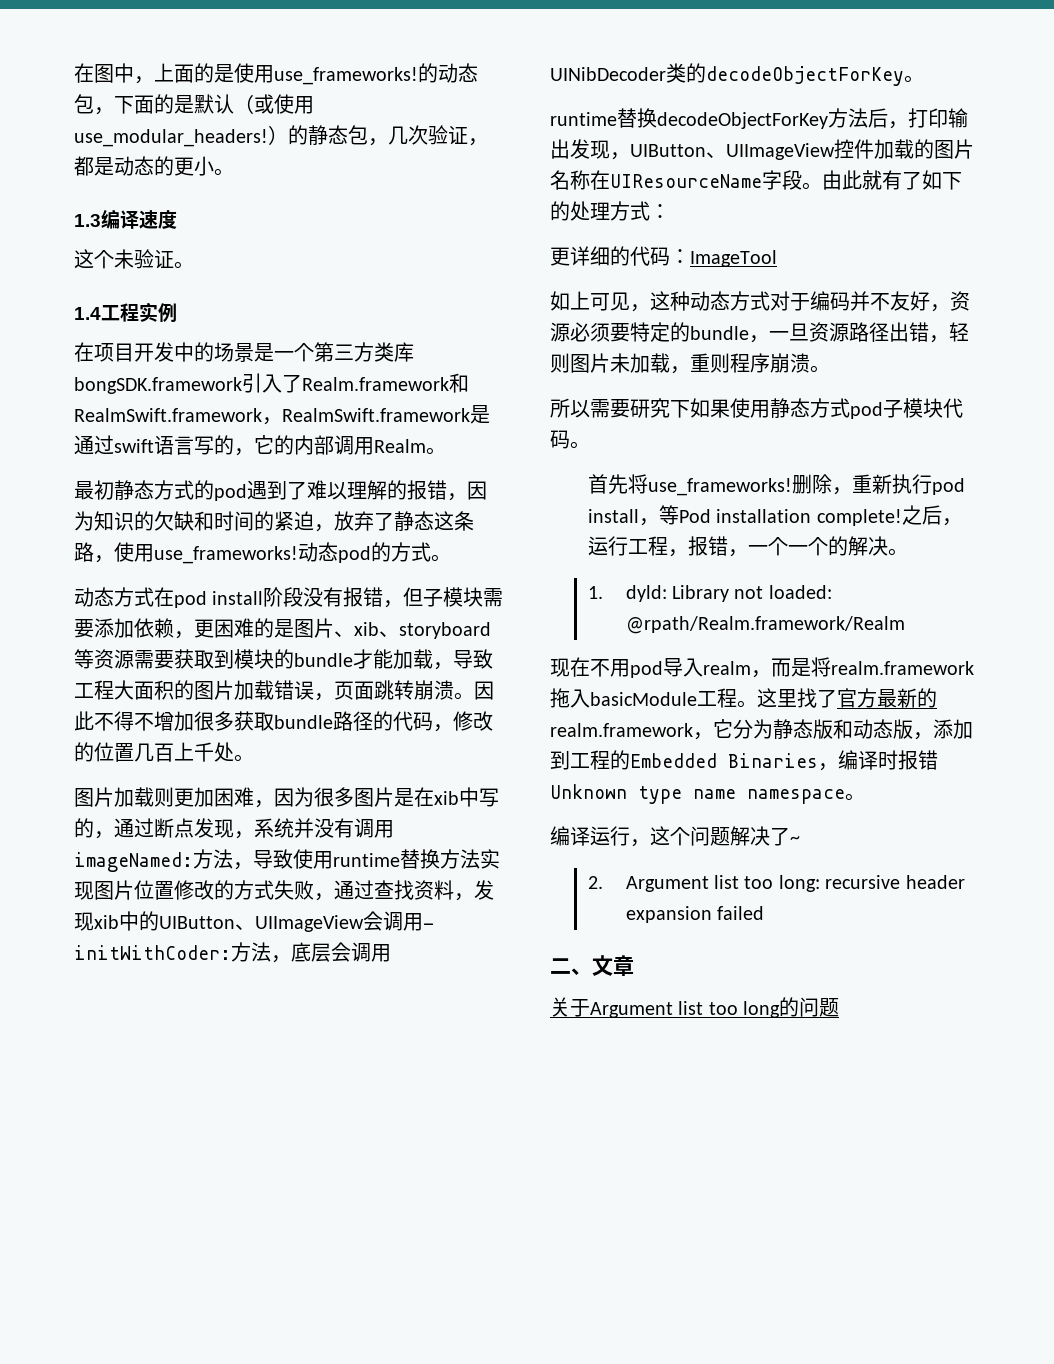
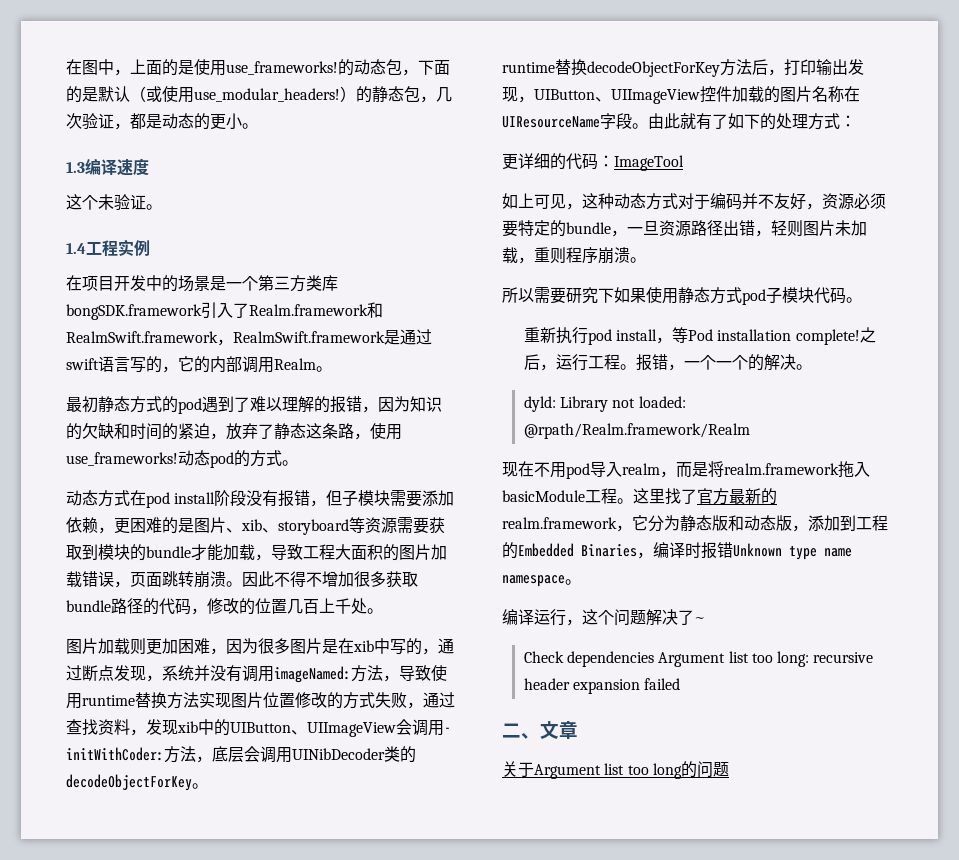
[587,474,852,496] 首先将use_frameworks!删除， -> (862, 300) none
[667,549,688,557] ， -> [619,364,636,370] 。
[587,586,603,599] 1. -> (812, 367) none
[587,876,603,889] 2. -> [523,651,654,667] Check dependencies

